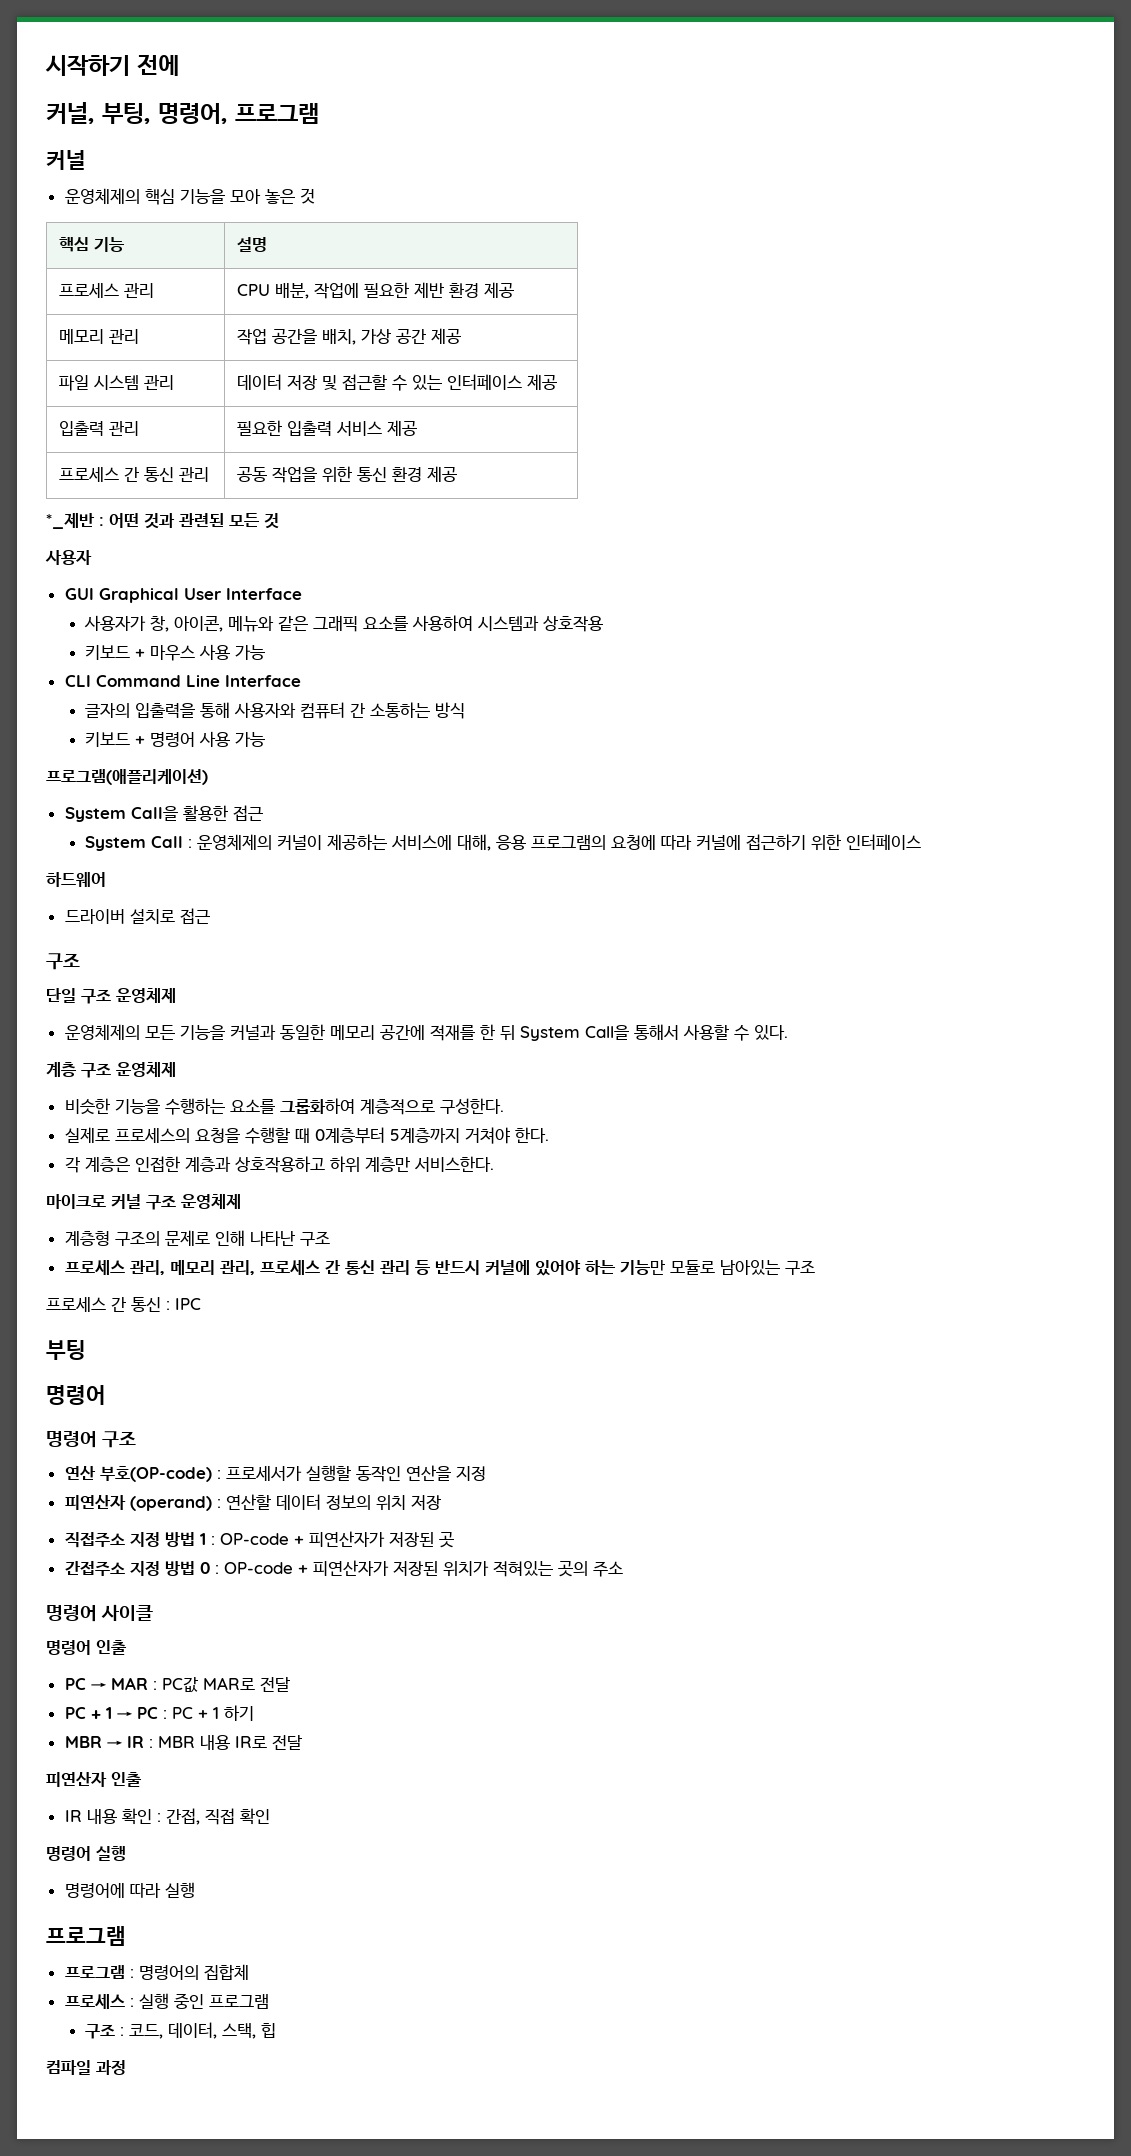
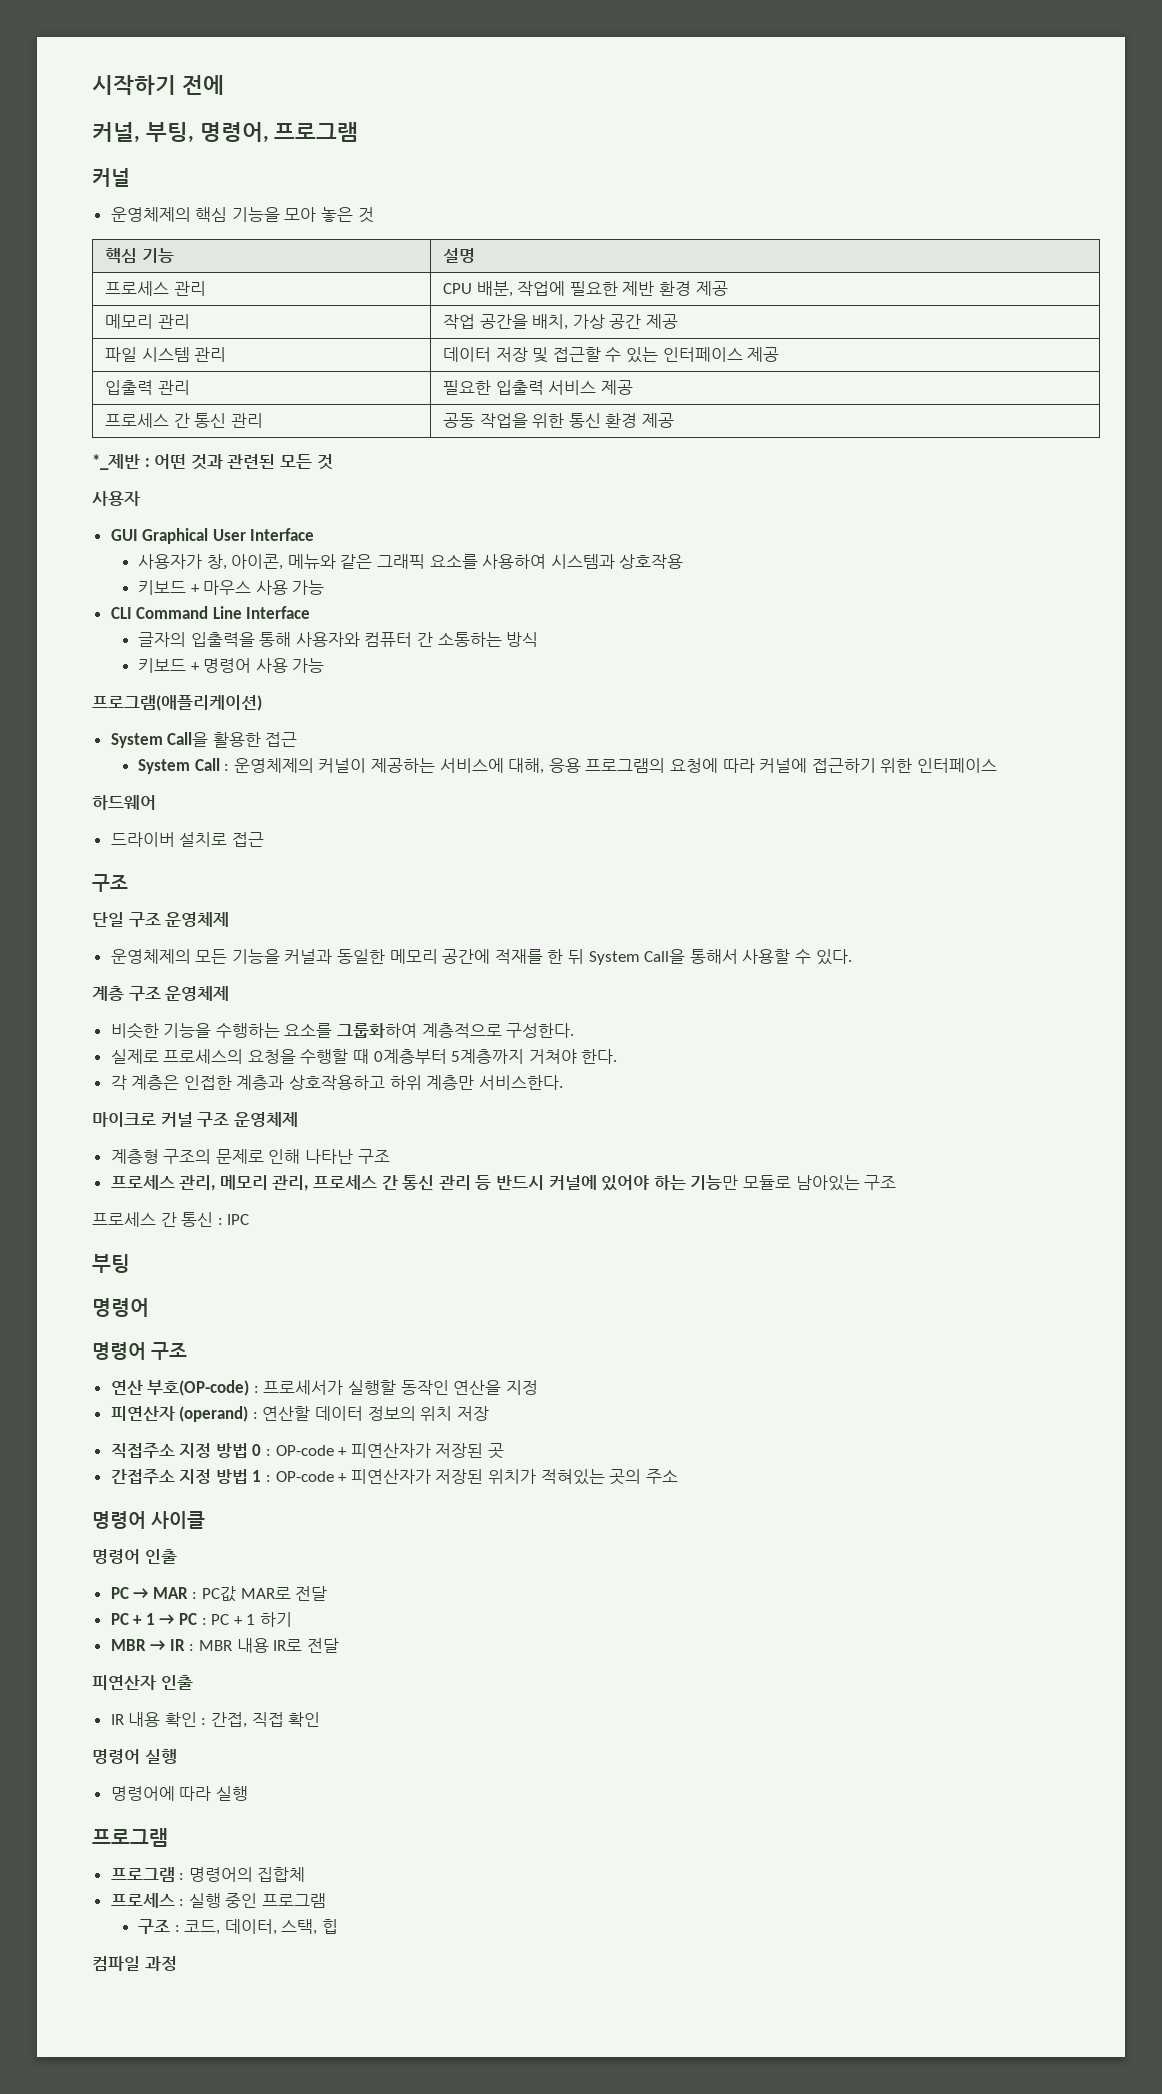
[199,1533,206,1545] 1 -> [252,1444,262,1456] 0
[199,1562,210,1574] 0 -> [252,1470,262,1482] 1

